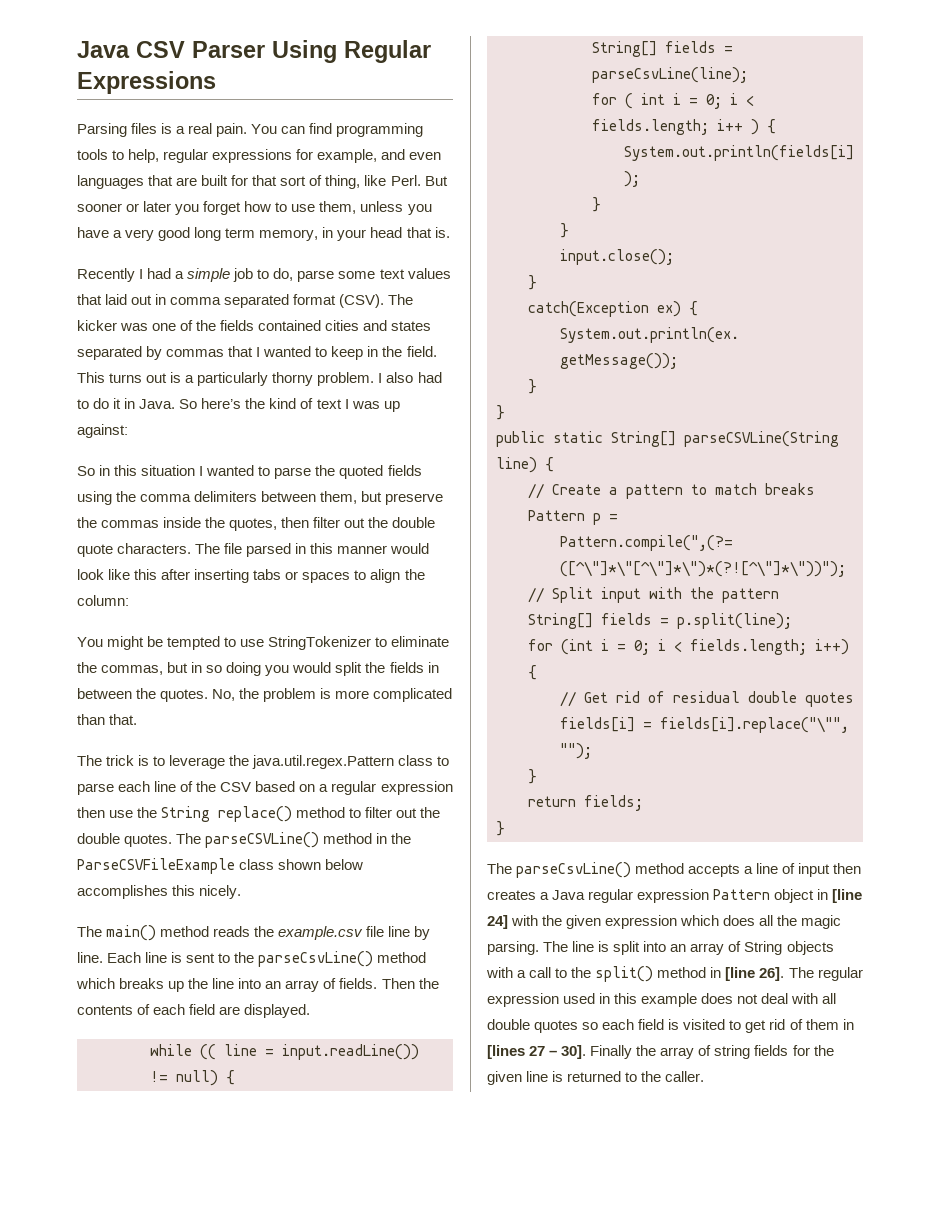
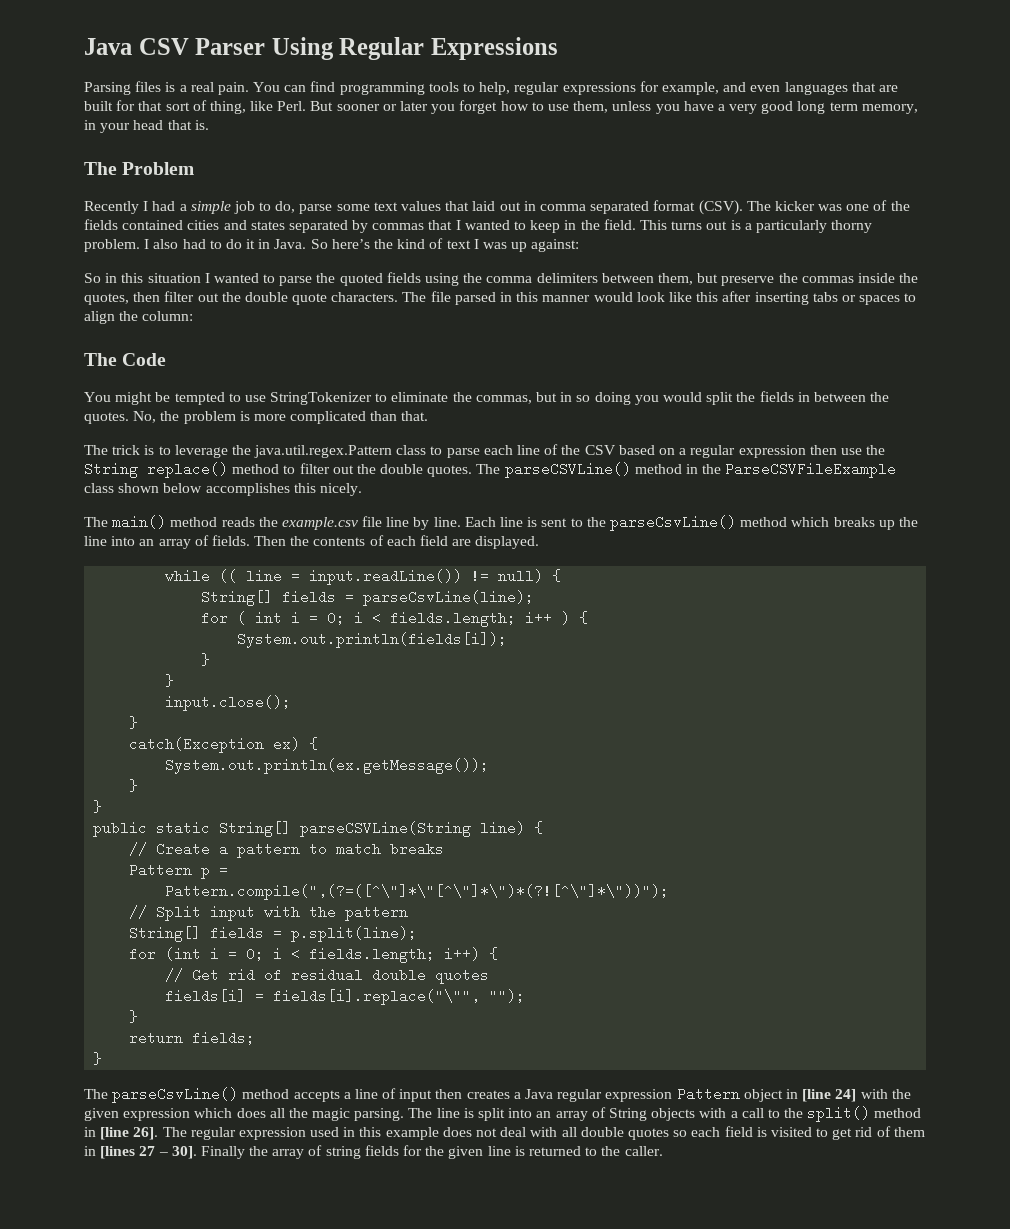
(450, 232) none -> [84,162,195,175] // The Problem
(129, 600) none -> [84,353,167,366] // The Code

